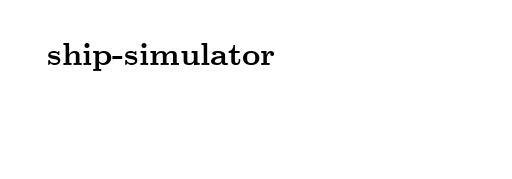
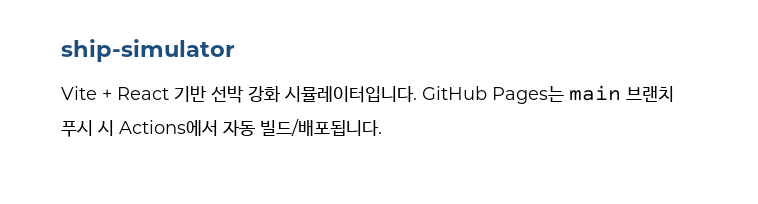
(275, 57) none -> [61,85,674,104] [61,119,382,137] // Vite + React 기반 선박 강화 시뮬레이터입니다. GitHub Pages는 main 브랜치 푸시 시 Actions에서 자동 빌드/배포됩니다.

